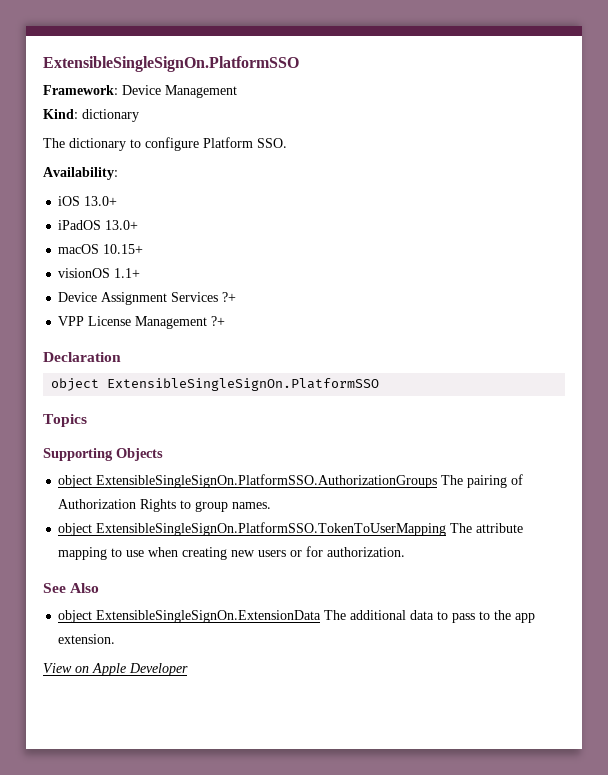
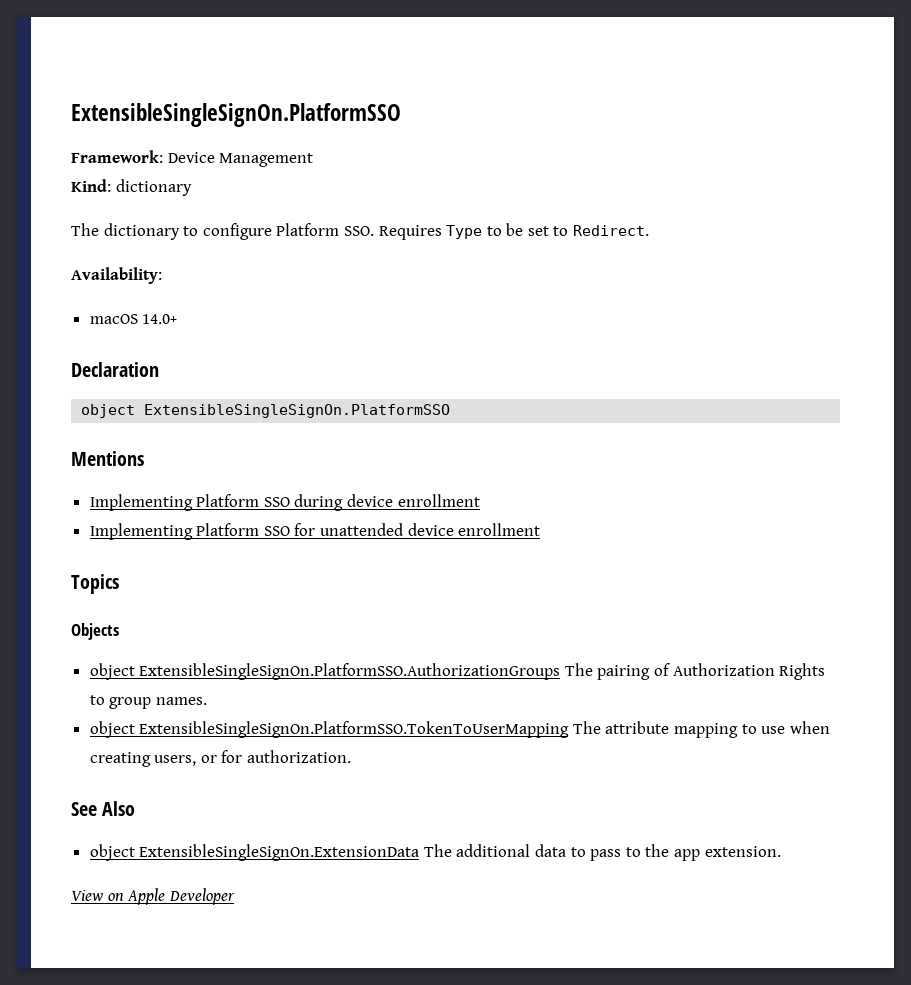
[43,167,118,180] [58,196,118,206] [58,220,139,230] [58,244,144,254] [58,268,141,278] [58,292,237,305] [58,316,226,329] [43,352,121,362] [51,378,380,391] // Availability: // iOS 13.0+ // iPadOS 13.0+ // macOS 10.15+ // visionOS 1.1+ // Device Assignment Services ?+ // VPP License Management ?+ // Declaration // object ExtensibleSingleSignOn.PlatformSSO -> [378,223,650,240] [71,267,162,284] [89,314,178,324] [71,362,159,377] [81,404,451,418] [71,451,144,466] [89,494,480,511] [89,523,541,540] Requires Type to be set to Redirect. // Availability: // macOS 14.0+ // Declaration // object ExtensibleSingleSignOn.PlatformSSO // Mentions // Implementing Platform SSO during device enrollment // Implementing Platform SSO for unattended device enrollment
[43,448,113,461] Supporting -> (119, 584) none
[231,550,287,557] new users -> [154,755,197,766] users,

